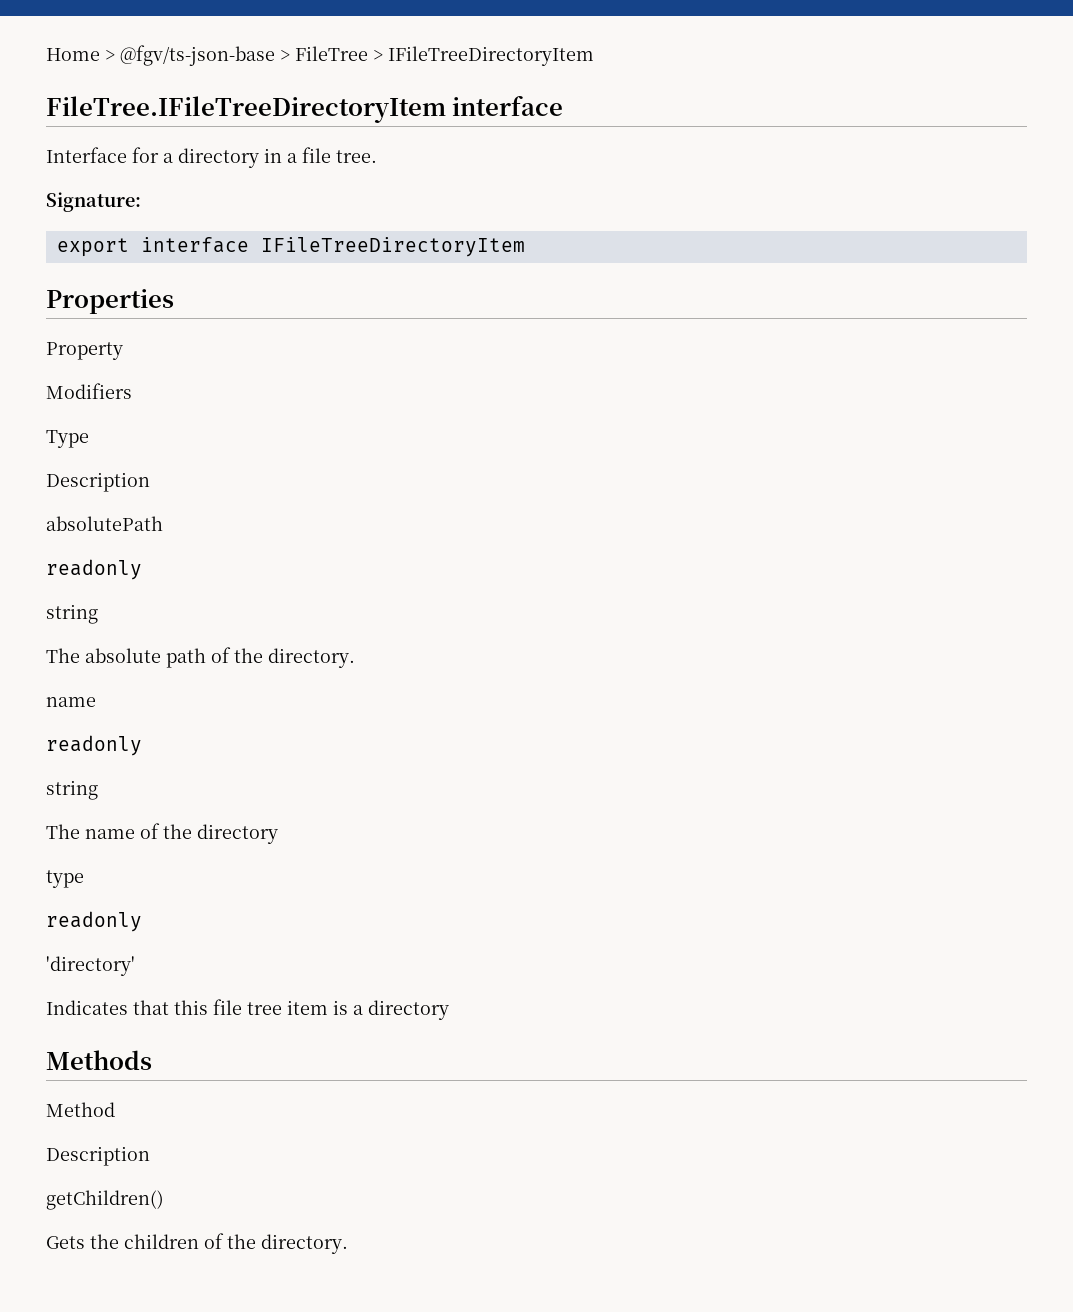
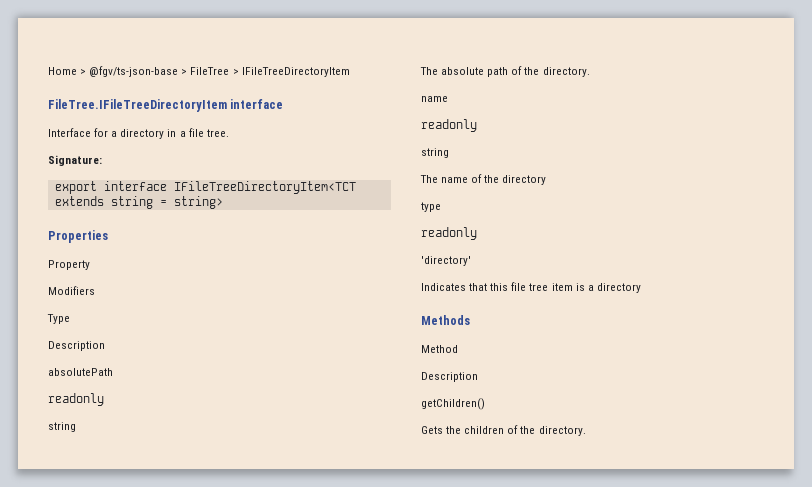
[260,237,525,257] IFileTreeDirectoryItem -> [173,181,356,194] [54,196,223,209] IFileTreeDirectoryItem<TCT extends string = string>

